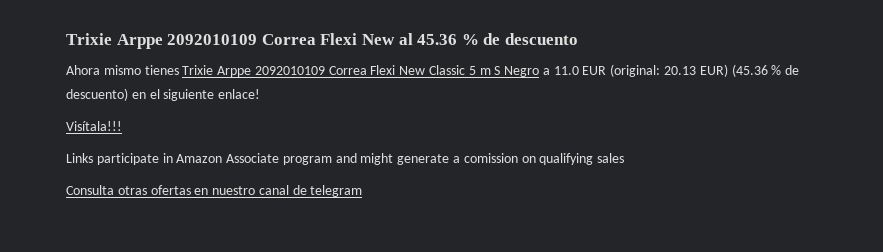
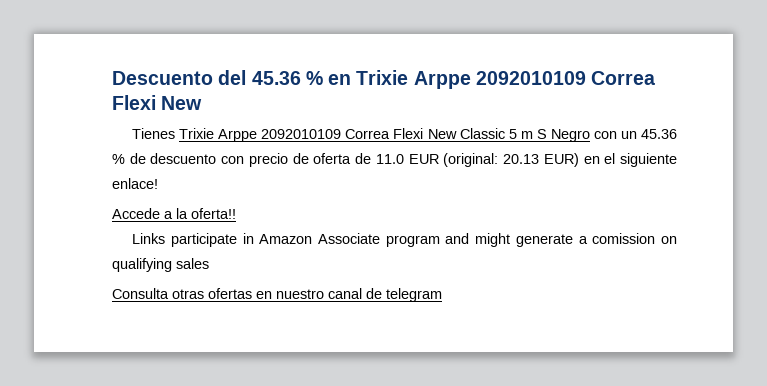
[66,33,578,49] [66,65,179,75] Trixie Arppe 2092010109 Correa Flexi New al 45.36 % de descuento // Ahora mismo tienes -> [112,70,656,89] [112,95,203,110] [132,128,176,139] Descuento del 45.36 % en Trixie Arppe 2092010109 Correa Flexi New // Tienes
[542,68,550,75] a -> [593,129,677,139] [112,153,372,167] con un 45.36 % de descuento con precio de oferta de
[731,64,800,77] [66,88,128,101] (45.36 % de descuento) -> (579, 160) none
[66,121,122,131] Visítala!!! -> [112,208,236,219] Accede a la oferta!!

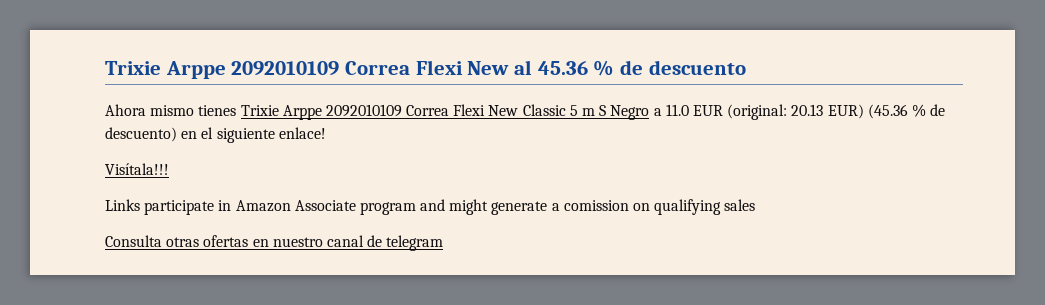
[112,70,656,89] [112,95,203,110] [132,128,176,139] Descuento del 45.36 % en Trixie Arppe 2092010109 Correa Flexi New // Tienes -> [105,60,746,79] [105,104,237,116] Trixie Arppe 2092010109 Correa Flexi New al 45.36 % de descuento // Ahora mismo tienes
[593,129,677,139] [112,153,372,167] con un 45.36 % de descuento con precio de oferta de -> [653,108,662,116] a
(579, 160) none -> [867,104,946,119] [105,127,177,142] (45.36 % de descuento)
[112,208,236,219] Accede a la oferta!! -> [105,163,169,175] Visítala!!!

